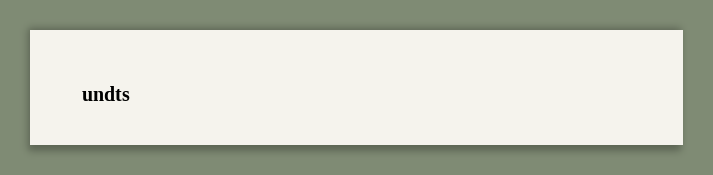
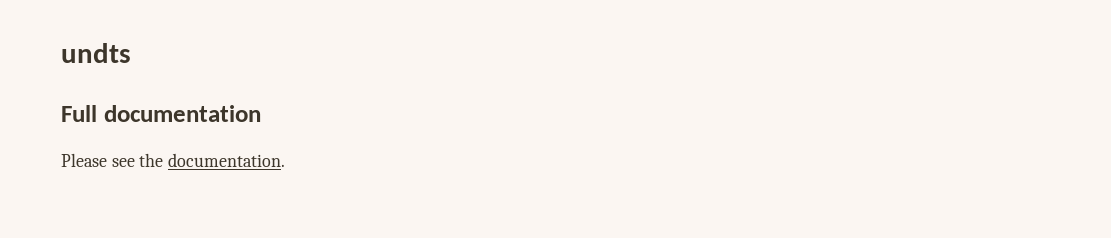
(130, 93) none -> [61,105,261,122] [61,153,286,167] // Full documentation // Please see the documentation.

